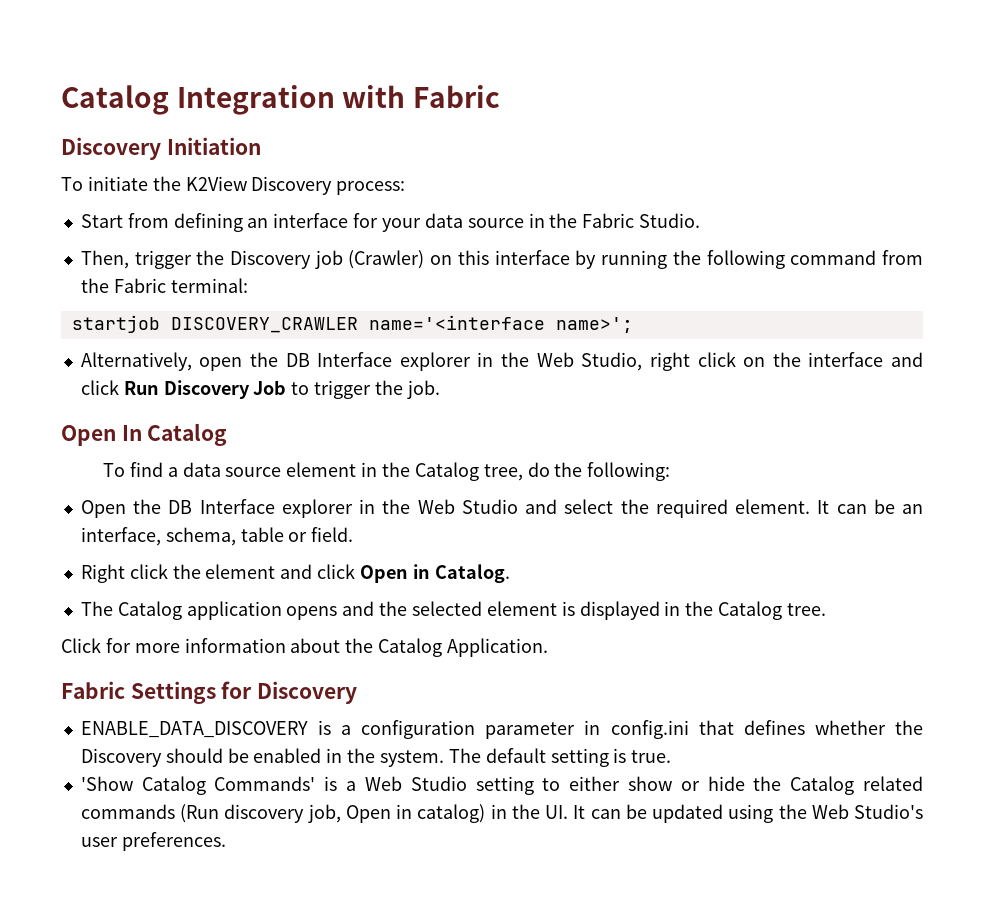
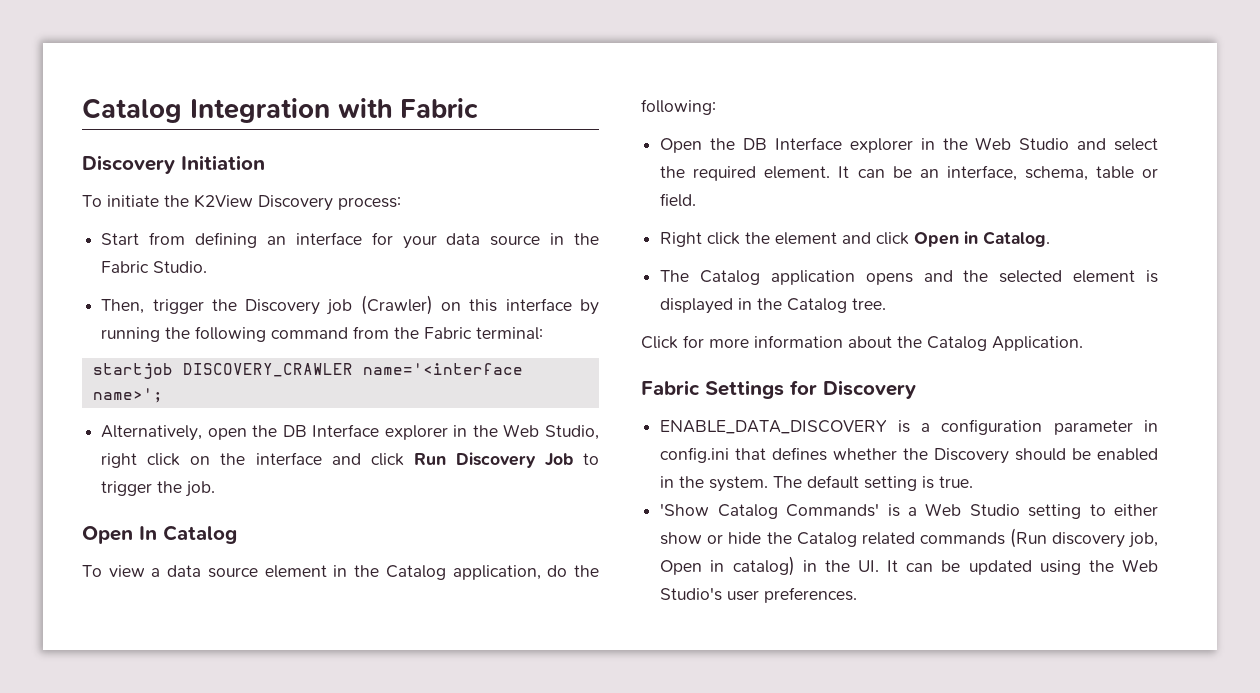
[129,462,163,477] find -> [108,565,145,577] view
[483,464,523,481] tree, -> [452,565,541,580] application,

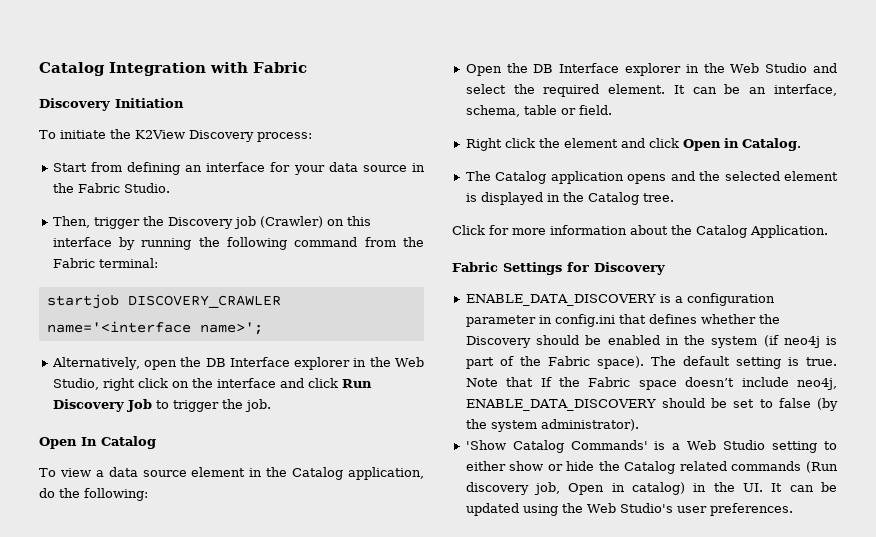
[709,476,769,492] system. -> [711,335,837,348] [465,356,644,369] system (if neo4j is part of the Fabric space).
(974, 482) none -> [465,377,837,390] [465,398,838,411] [465,419,639,432] Note that If the Fabric space doesn’t include neo4j, ENABLE_DATA_DISCOVERY should be set to false (by the system administrator).

